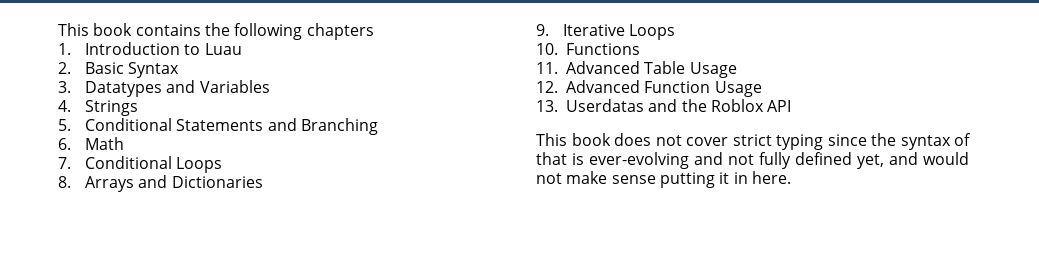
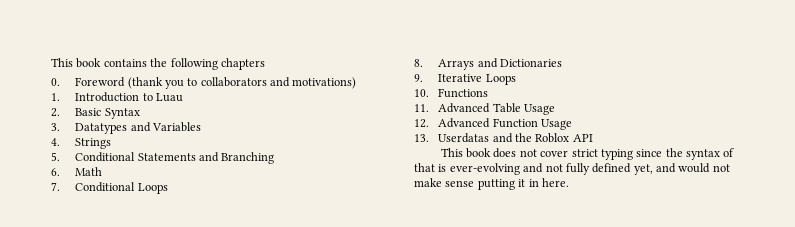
(374, 31) none -> [51,77,357,89] // 0. Foreword (thank you to collaborators and motivations)

